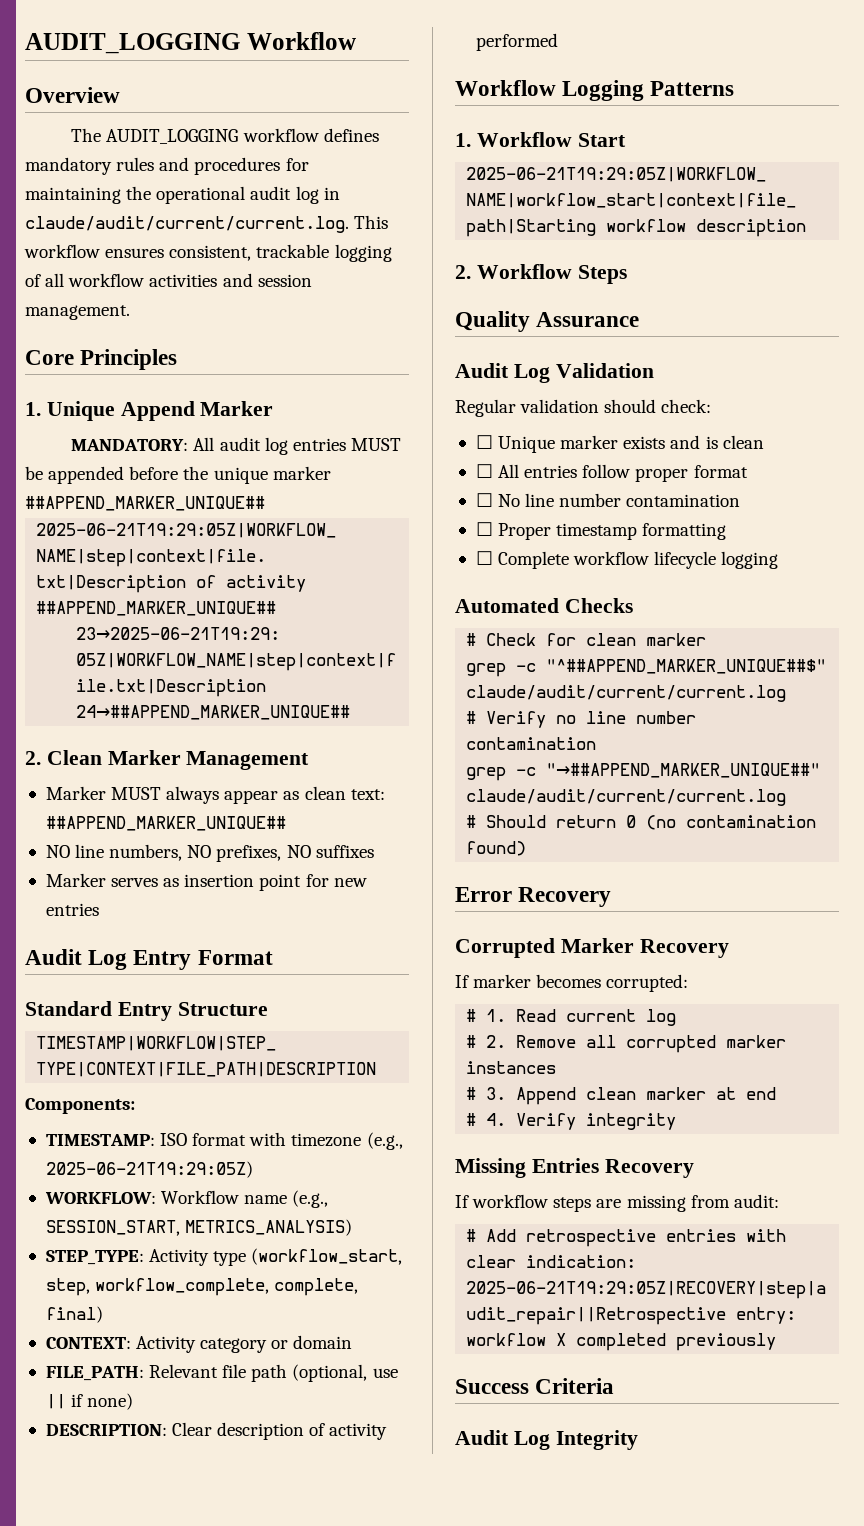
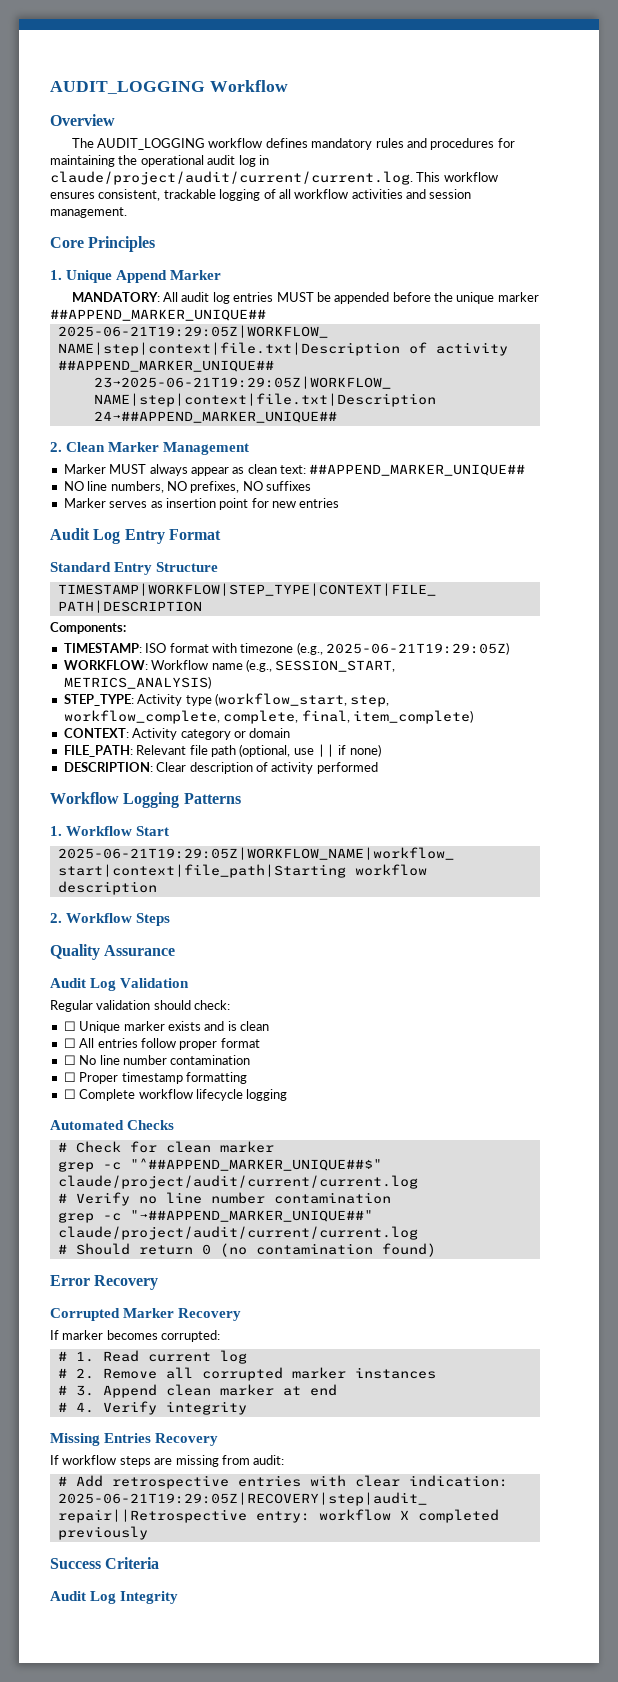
[25,216,349,233] claude/audit/current/current.log. -> [50,171,413,185] claude/project/audit/current/current.log.
[45,1306,103,1323] final) -> [301,710,473,724] final, item_complete)
[466,685,787,702] claude/audit/current/current.log -> [57,1175,418,1189] claude/project/audit/current/current.log
[466,789,787,806] claude/audit/current/current.log -> [57,1226,418,1240] claude/project/audit/current/current.log

